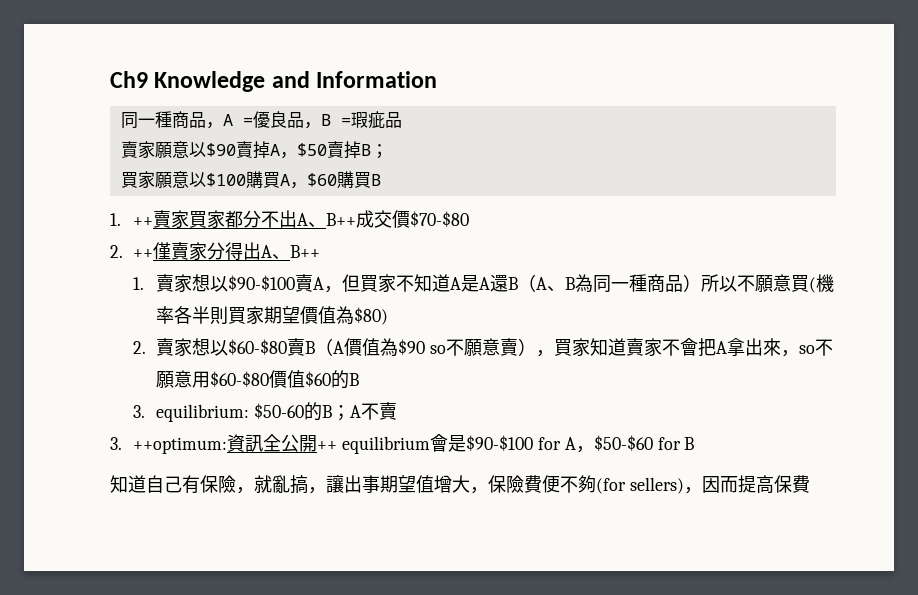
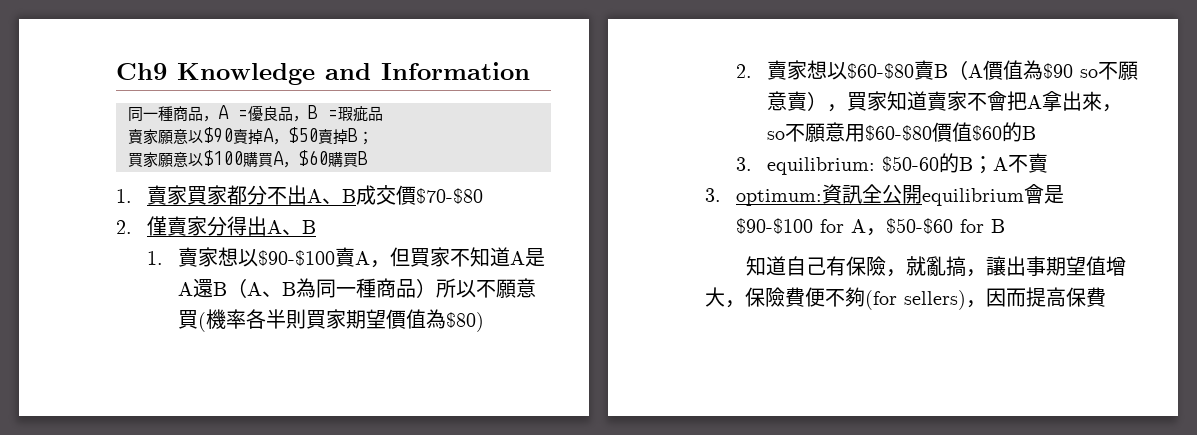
[133,217,154,226] ++ -> (132, 196) none
[326,213,357,226] B++ -> [342,189,357,203] B
[133,249,154,258] ++ -> (132, 227) none
[290,245,321,258] B++ -> [302,220,317,234] B
[133,437,228,454] ++optimum: -> [736,189,823,206] optimum:
[317,441,338,450] ++ -> (923, 194) none

